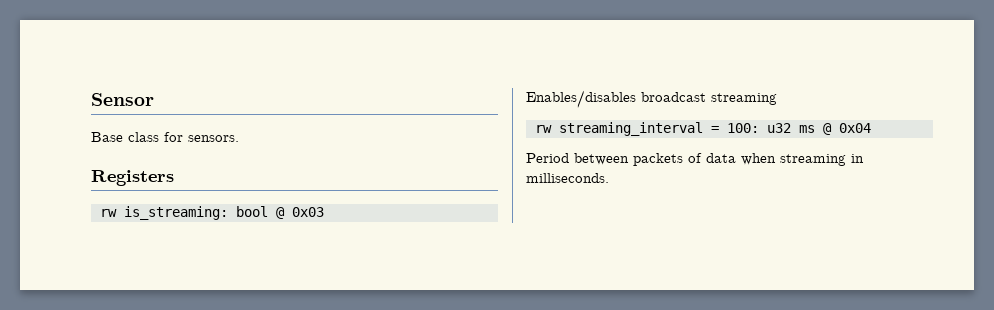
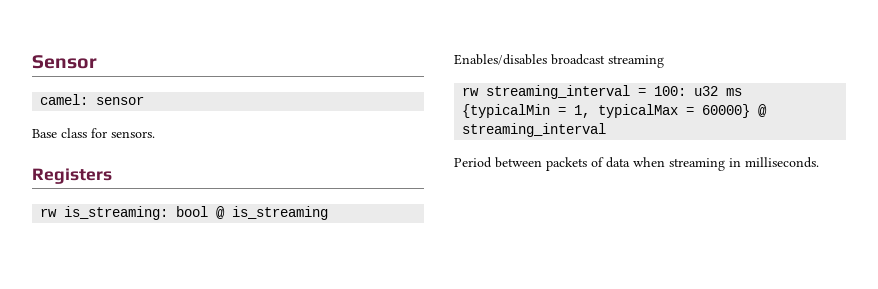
(154, 99) none -> [40,94,145,105] // camel: sensor
[292,207,324,217] 0x03 -> [232,206,329,220] is_streaming
[823,123,871,135] @ 0x04 -> [462,104,768,118] [462,123,607,137] {typicalMin = 1, typicalMax = 60000} @ streaming_interval

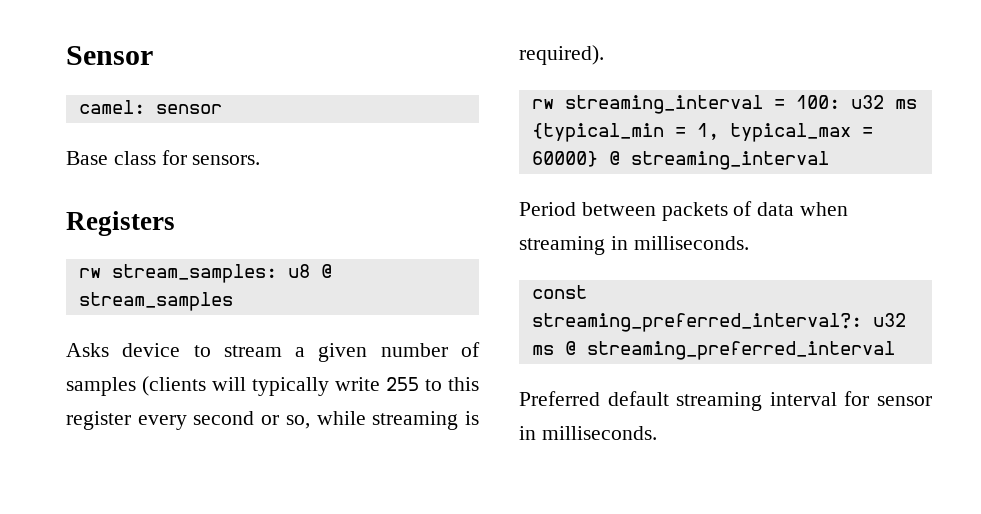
[64,206,329,220] [454,54,664,68] is_streaming: bool @ is_streaming // Enables/disables broadcast streaming -> [111,264,332,283] [78,292,233,311] [66,342,480,362] [66,376,479,396] [66,411,480,430] [519,45,604,65] stream_samples: u8 @ stream_samples // Asks device to stream a given number of samples (clients will typically write 255 to this register every second or so, while streaming is required).
[462,104,551,118] {typicalMin -> [531,123,664,142] {typical_min
[598,104,679,118] typicalMax -> [729,123,851,142] typical_max
(819, 162) none -> [531,285,587,299] [531,313,906,332] [531,341,895,360] [519,391,932,411] [519,426,657,440] // const streaming_preferred_interval?: u32 ms @ streaming_preferred_interval // Preferred default streaming interval for sensor in milliseconds.

